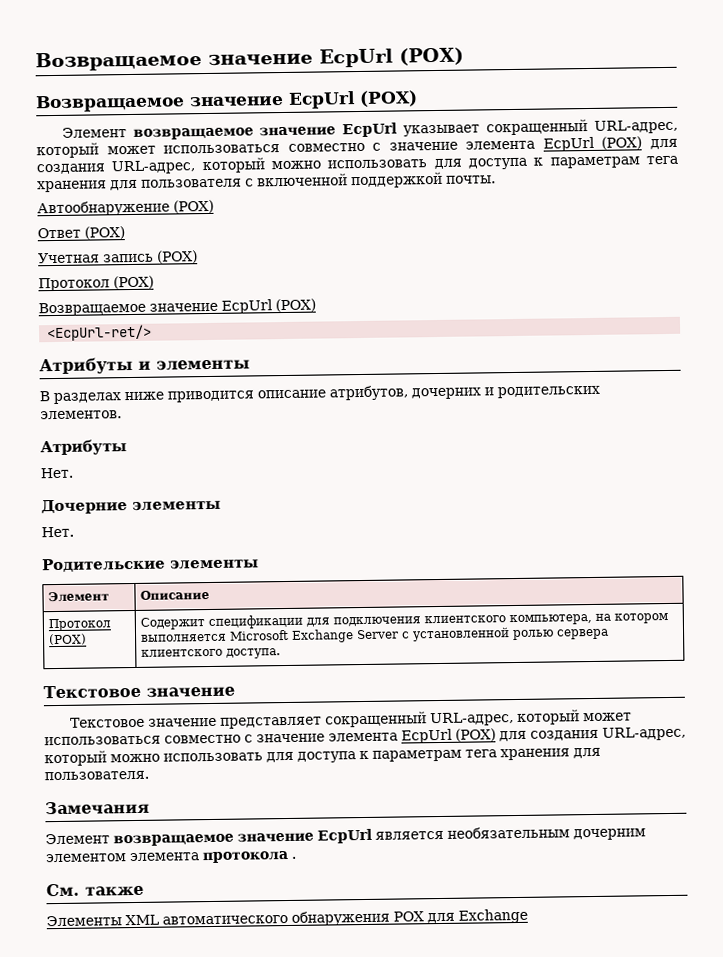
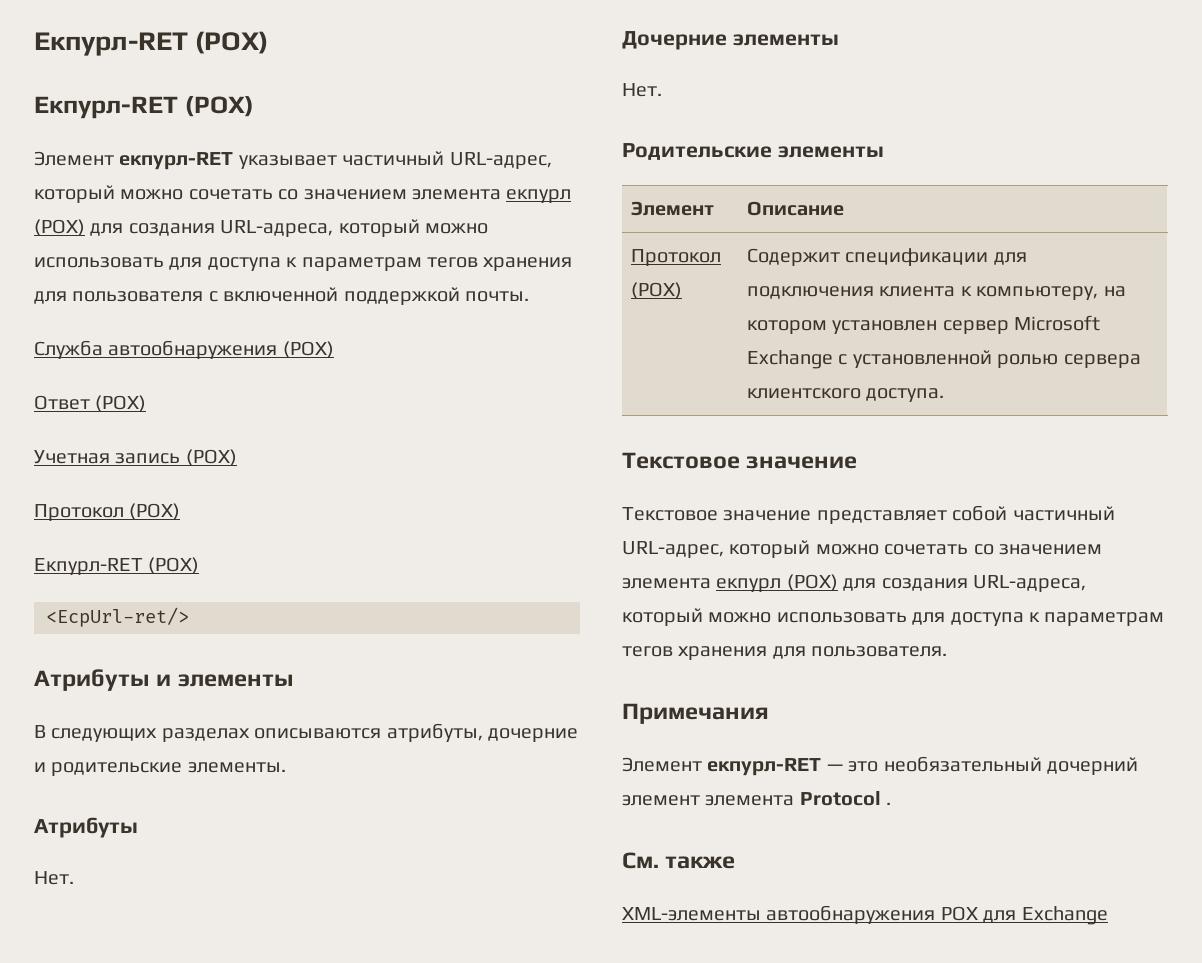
[35,47,464,72] [35,90,418,113] [61,119,678,140] [36,136,678,159] [36,155,678,175] Возвращаемое значение EcpUrl (POX) // Возвращаемое значение EcpUrl (POX) // Элемент возвращаемое значение EcpUrl указывает сокращенный URL-адрес, который может использоваться совместно с значение элемента EcpUrl (POX) для создания URL-адрес, который можно использовать для доступа к параметрам тега -> [34,31,269,56] [34,96,254,119] [34,151,552,170] [34,185,572,203] [34,219,488,237] [34,257,478,271] Екпурл-RET (POX) // Екпурл-RET (POX) // Элемент екпурл-RET указывает частичный URL-адрес, который можно сочетать со значением элемента екпурл (POX) для создания URL-адреса, который можно использовать для доступа к параметрам тегов
[37,200,170,217] Автообнаружение -> [34,340,278,359] Служба автообнаружения
[38,299,273,317] Возвращаемое значение EcpUrl -> [34,558,143,575] Екпурл-RET
[53,385,600,405] [40,410,122,420] разделах ниже приводится описание атрибутов, дочерних и родительских элементов. -> [51,723,578,742] [34,762,286,776] следующих разделах описываются атрибуты, дочерние и родительские элементы.
[424,612,669,626] [141,633,228,642] клиентского компьютера, на котором выполняется -> [879,286,1126,300] [747,320,1009,334] клиента к компьютеру, на котором установлен сервер
[356,629,400,640] Server -> (834, 359) none
[324,709,632,728] [44,726,686,746] [44,749,497,767] сокращенный URL-адрес, который может использоваться совместно с значение элемента EcpUrl (POX) для создания URL-адрес, который можно использовать для доступа к параметрам тега -> [952,505,1115,521] [622,540,1102,558] [622,574,1086,592] [622,608,1165,626] [622,646,673,657] собой частичный URL-адрес, который можно сочетать со значением элемента екпурл (POX) для создания URL-адреса, который можно использовать для доступа к параметрам тегов
[45,800,150,815] [45,826,646,847] [45,850,289,864] Замечания // Элемент возвращаемое значение EcpUrl является необязательным дочерним элементом элемента протокола -> [622,703,769,724] [622,756,1138,776] [622,791,881,806] Примечания // Элемент екпурл-RET — это необязательный дочерний элемент элемента Protocol
[46,910,390,927] Элементы XML автоматического обнаружения -> [622,905,936,924] XML-элементы автообнаружения

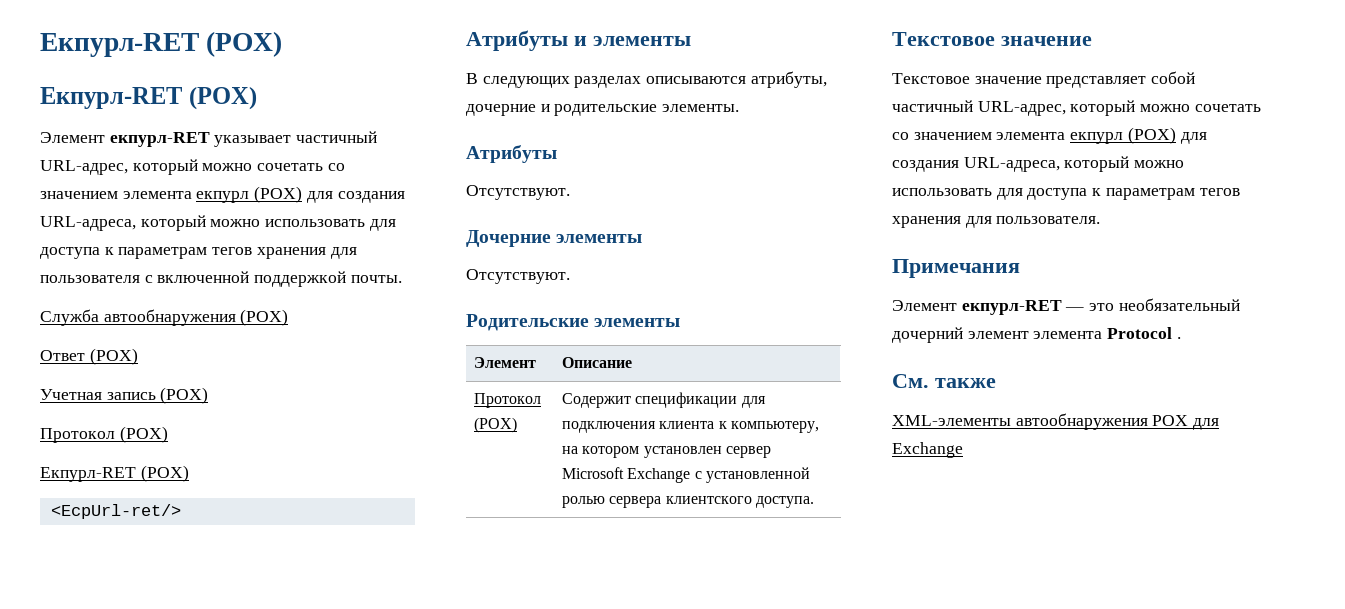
[34,871,74,885] Нет. -> [466,185,570,200] Отсутствуют.
[622,83,662,97] Нет. -> [466,269,570,284] Отсутствуют.

